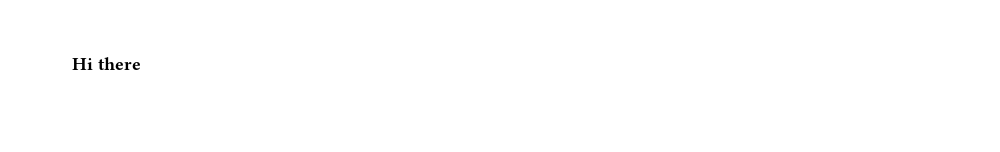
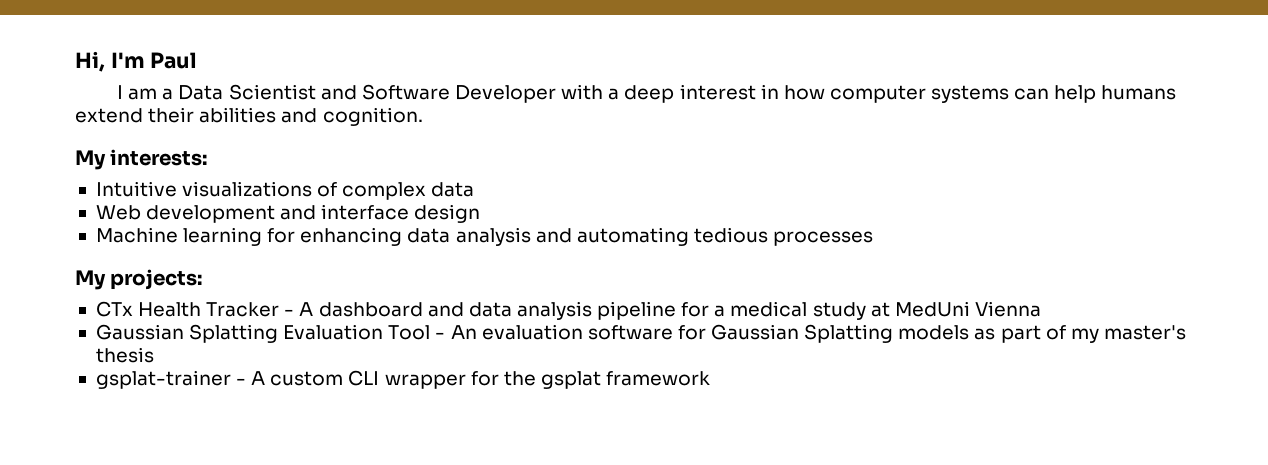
[72,57,141,70] Hi there -> [75,51,198,72] [117,84,1177,103] [75,107,423,126] [75,149,208,170] [95,181,475,200] [95,204,481,223] [95,227,874,246] [75,269,203,290] [95,301,1041,320] [95,324,1186,343] [95,347,154,363] [95,370,711,389] Hi, I'm Paul // I am a Data Scientist and Software Developer with a deep interest in how computer systems can help humans extend their abilities and cognition. // My interests: // Intuitive visualizations of complex data // Web development and interface design // Machine learning for enhancing data analysis and automating tedious processes // My projects: // CTx Health Tracker - A dashboard and data analysis pipeline for a medical study at MedUni Vienna // Gaussian Splatting Evaluation Tool - An evaluation software for Gaussian Splatting models as part of my master's thesis // gsplat-trainer - A custom CLI wrapper for the gsplat framework

